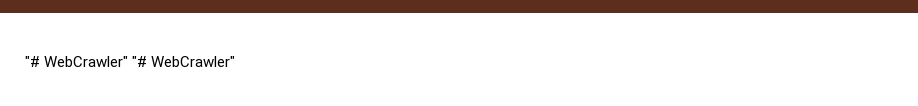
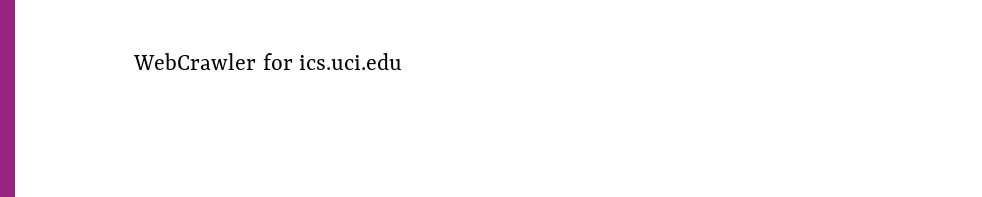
[25,56,236,67] "# WebCrawler" "# WebCrawler" -> [133,53,403,70] WebCrawler for ics.uci.edu

